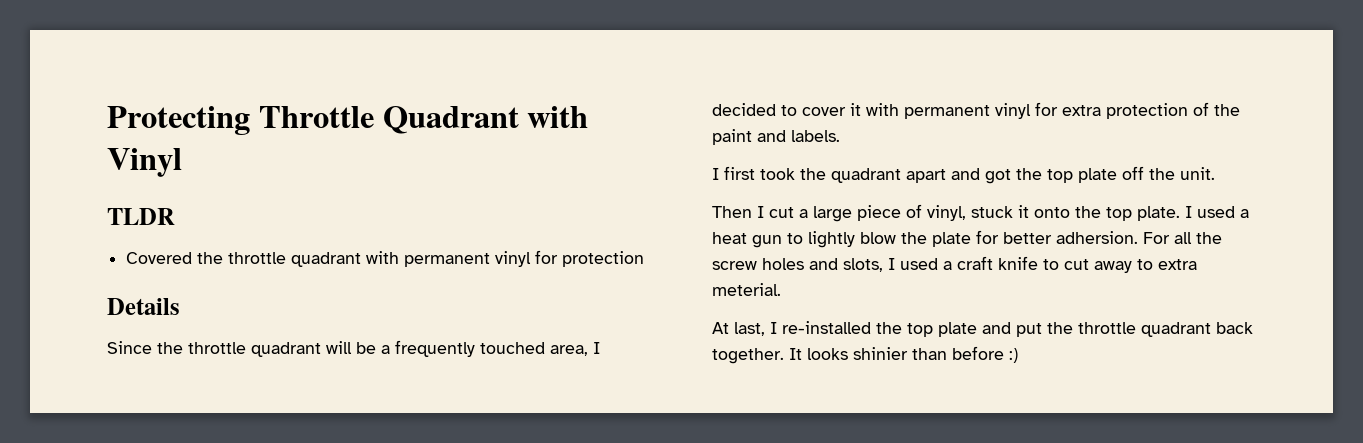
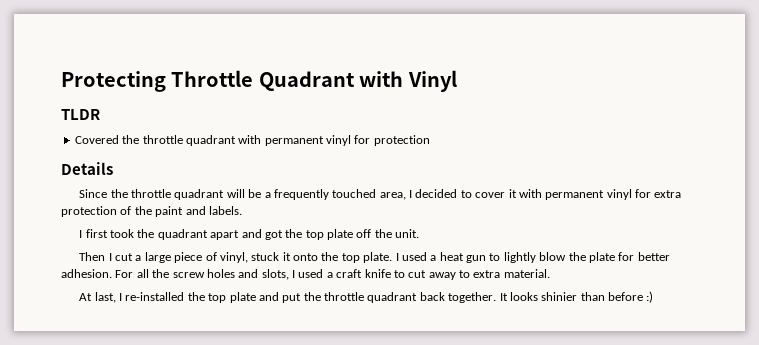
[1056,231,1138,244] adhersion. -> [61,269,112,278] adhesion.
[712,283,781,296] meterial. -> [503,269,550,278] material.

